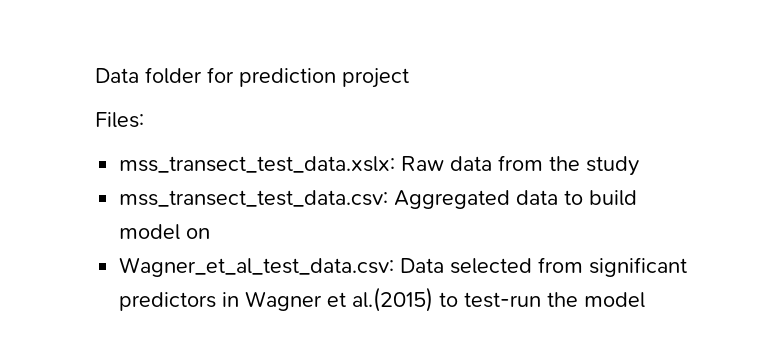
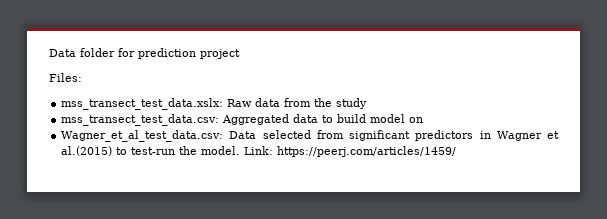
[584,292,646,308] model -> [201,146,457,157] model. Link: https://peerj.com/articles/1459/

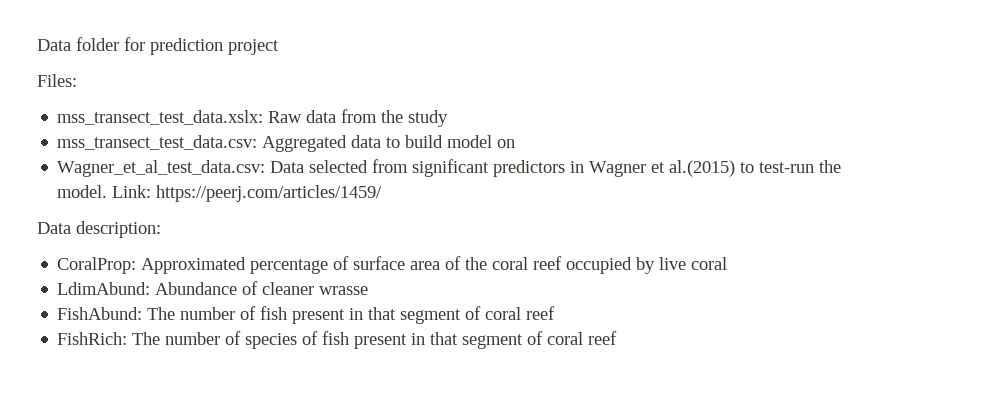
(457, 151) none -> [37,221,161,238] [57,256,728,274] [57,281,369,295] [57,306,556,324] [57,331,618,349] // Data description: // CoralProp: Approximated percentage of surface area of the coral reef occupied by live coral // LdimAbund: Abundance of cleaner wrasse // FishAbund: The number of fish present in that segment of coral reef // FishRich: The number of species of fish present in that segment of coral reef

